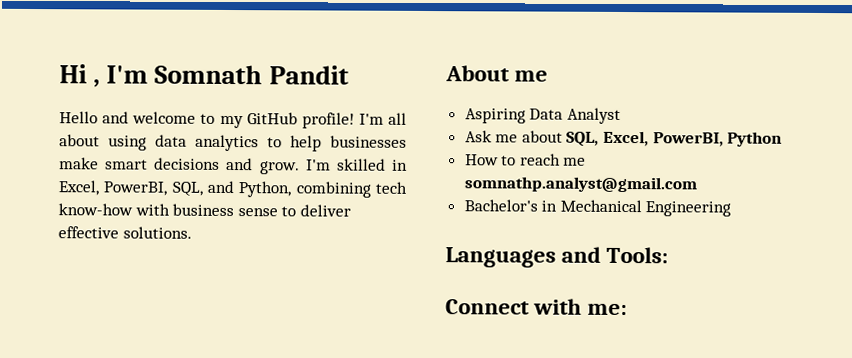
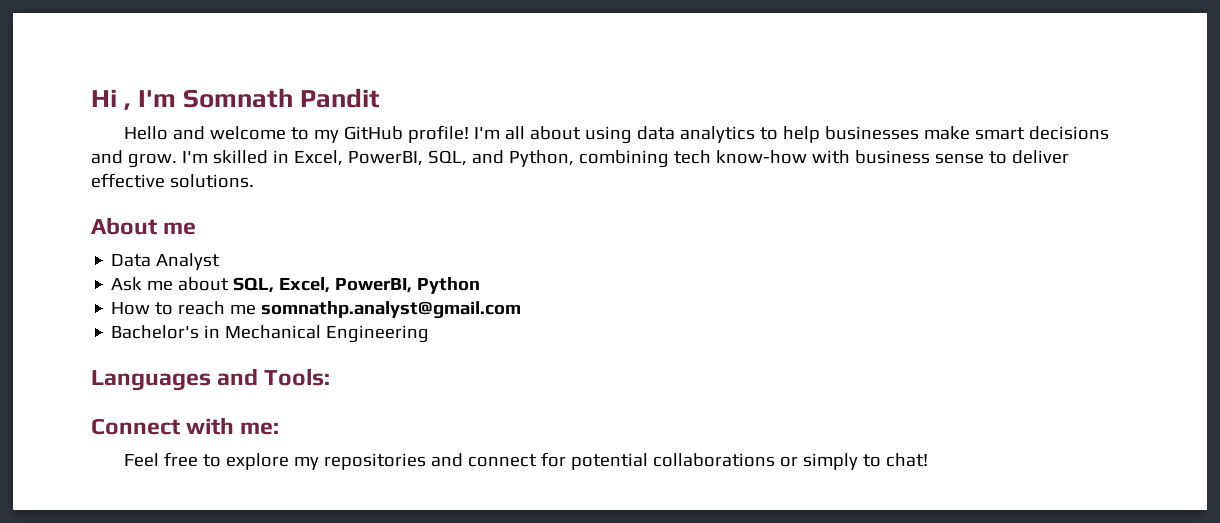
[464,108,526,124] Aspiring -> (197, 228) none
(628, 309) none -> [123,452,928,470] // Feel free to explore my repositories and connect for potential collaborations or simply to chat!

